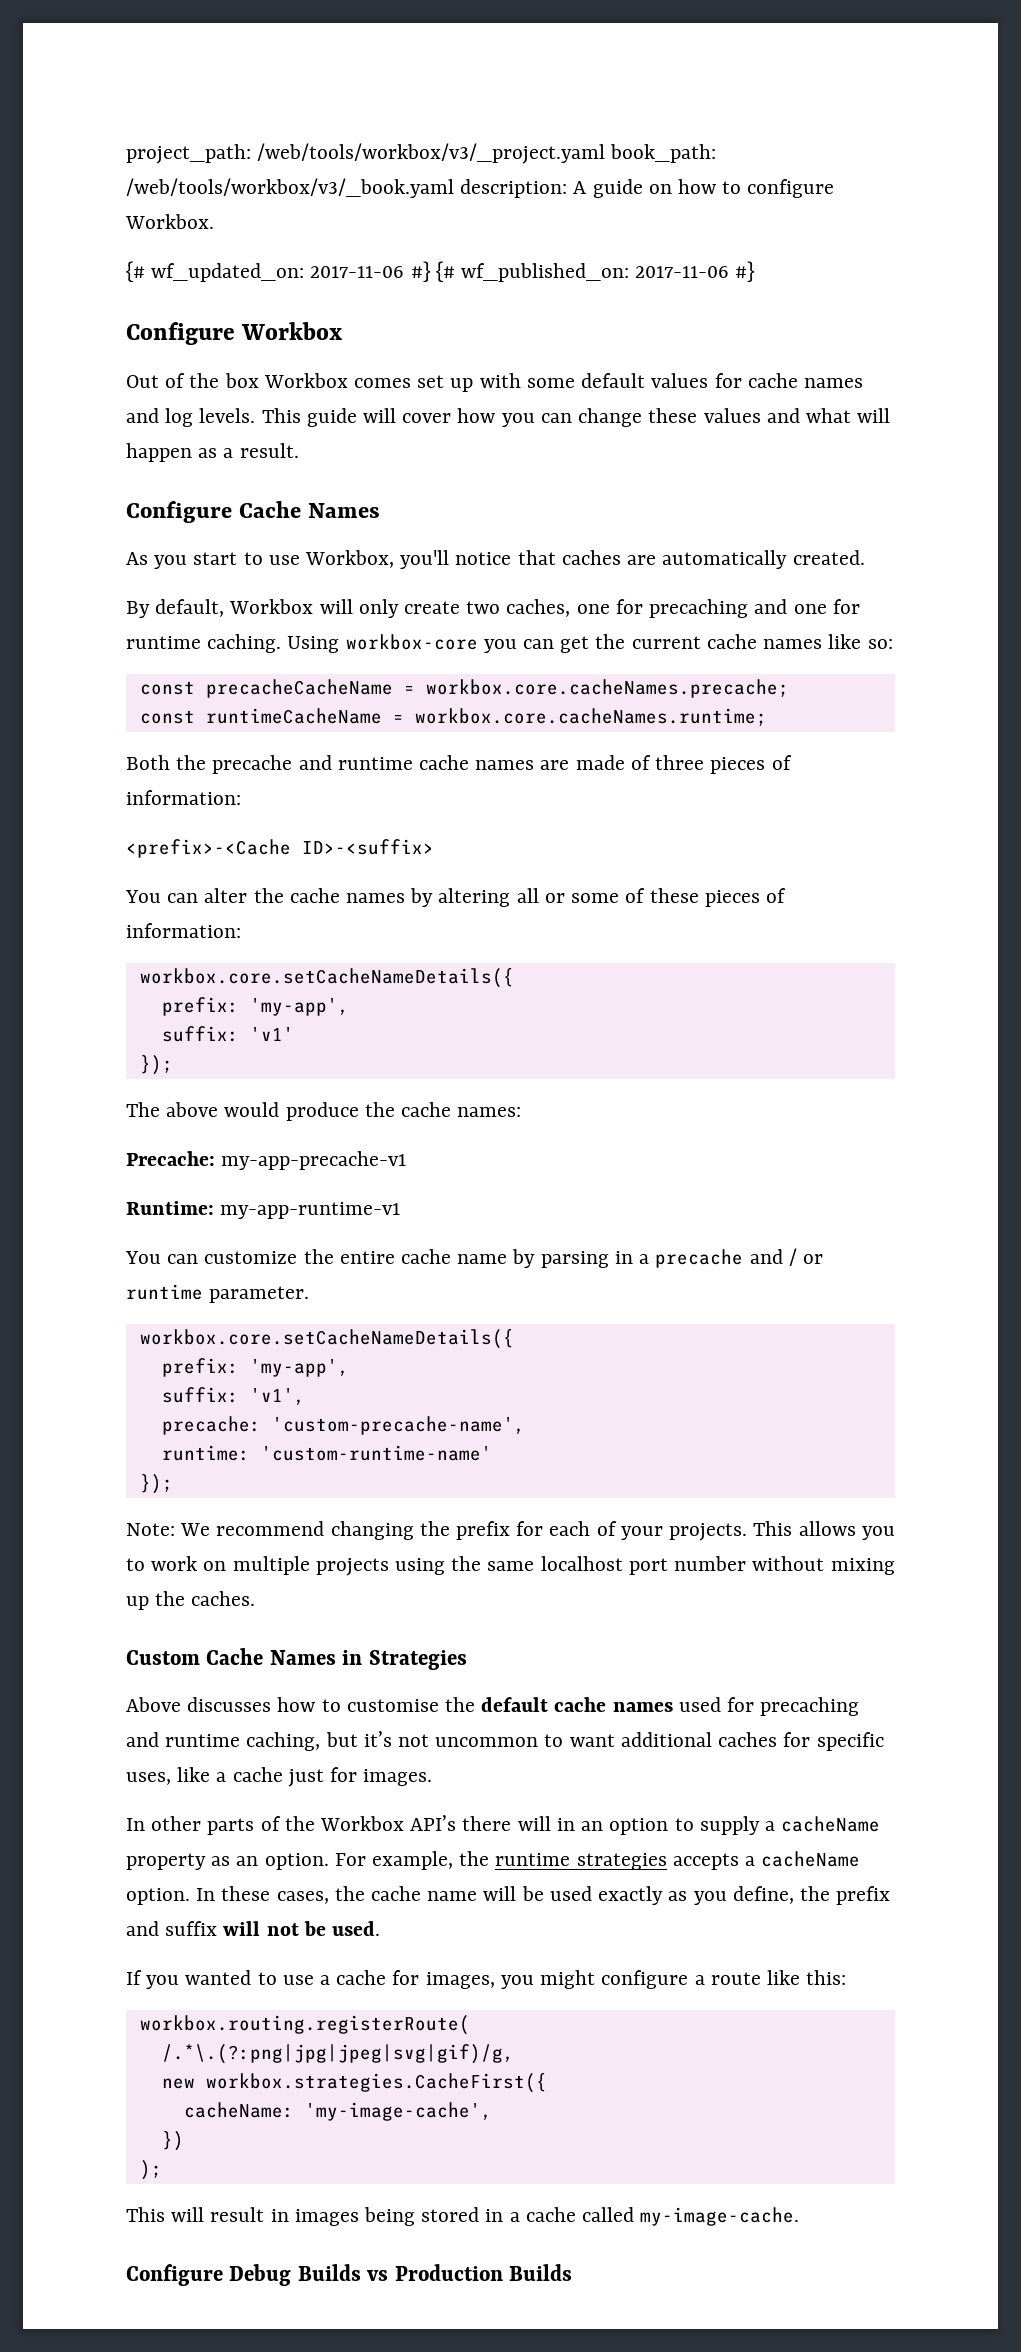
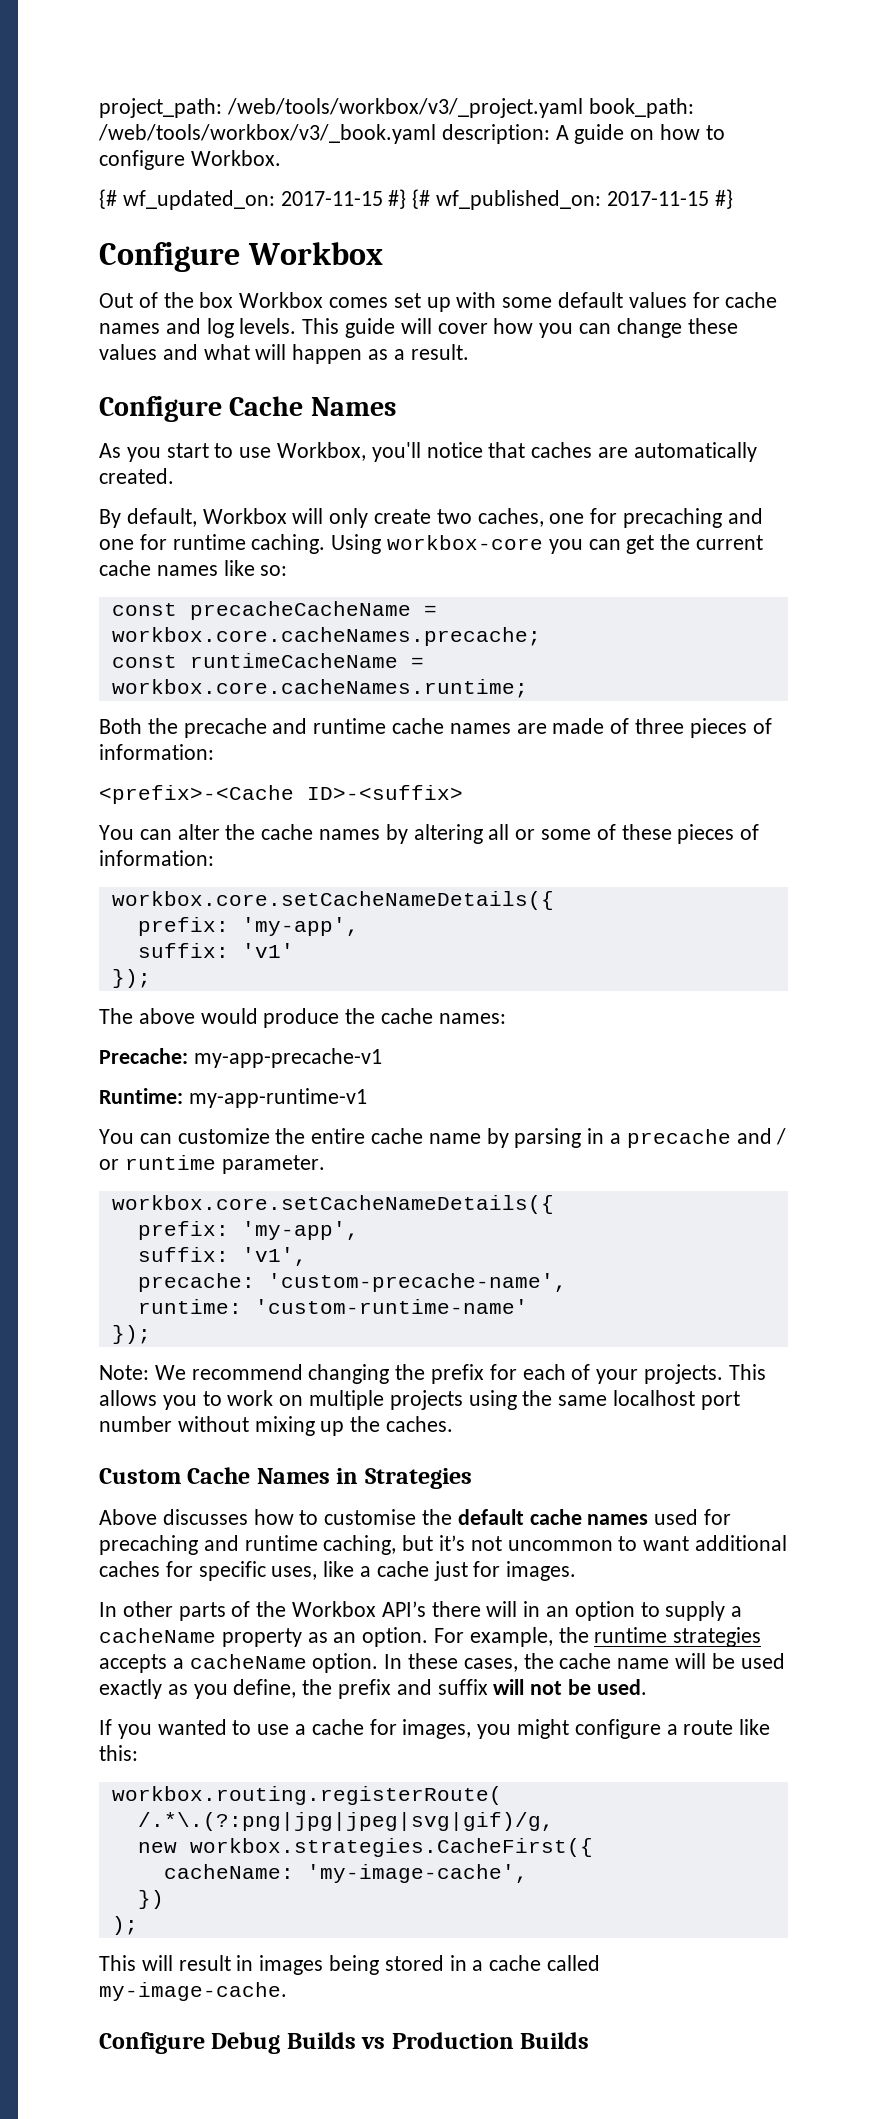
[310,266,405,278] 2017-11-06 -> [280,191,383,206] 2017-11-15
[635,266,730,278] 2017-11-06 -> [606,191,709,206] 2017-11-15

